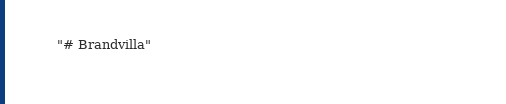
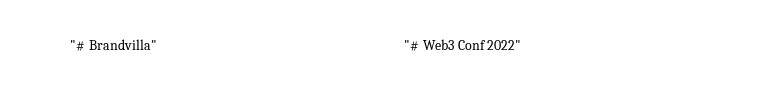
(151, 44) none -> [404,39,522,51] // "# Web3 Conf 2022"

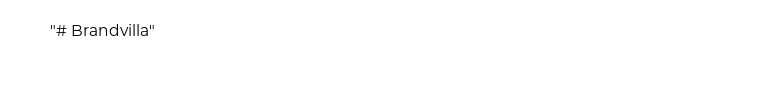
[404,39,522,51] // "# Web3 Conf 2022" -> (156, 30) none

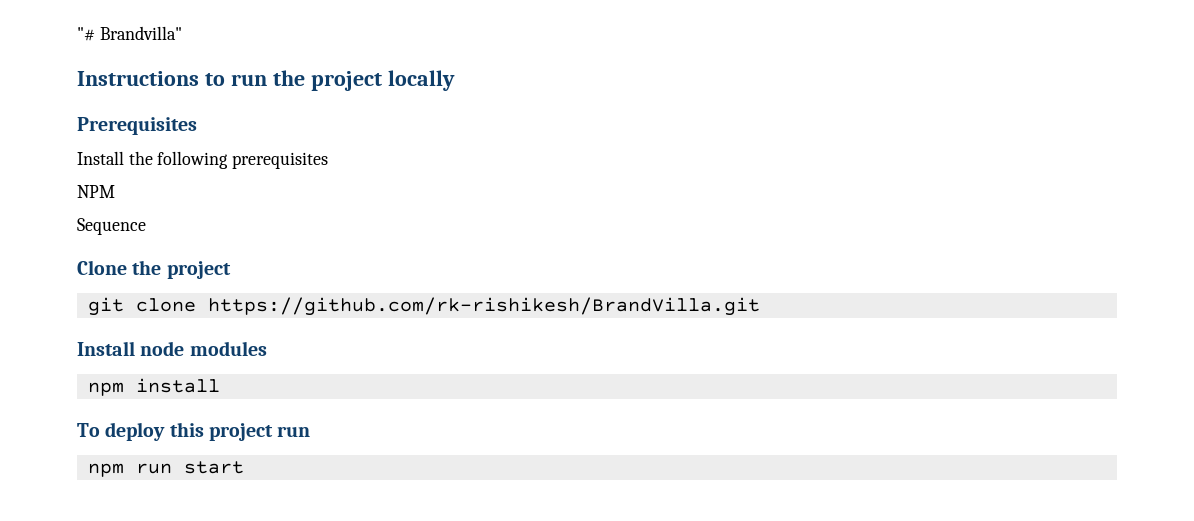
(156, 30) none -> [77,70,455,91] [77,117,197,135] [77,151,329,169] [77,185,115,198] [77,218,146,235] [77,260,231,279] [87,297,760,316] [77,341,267,356] [87,378,220,396] [77,422,311,441] [87,461,244,477] // Instructions to run the project locally // Prerequisites // Install the following prerequisites // NPM // Sequence // Clone the project // git clone https://github.com/rk-rishikesh/BrandVilla.git // Install node modules // npm install // To deploy this project run // npm run start

